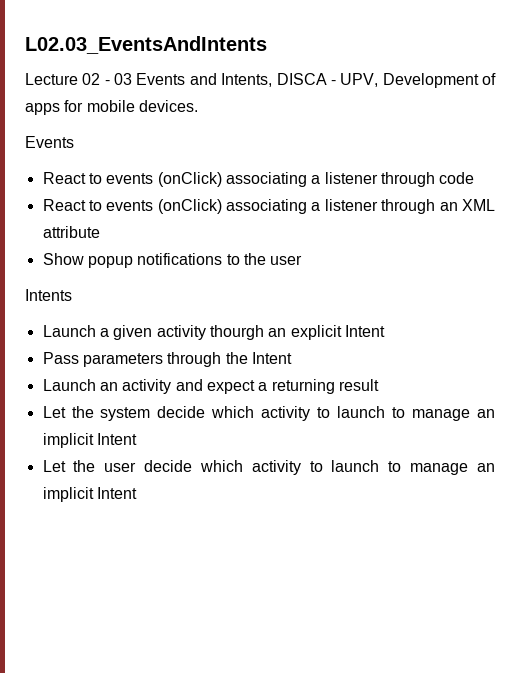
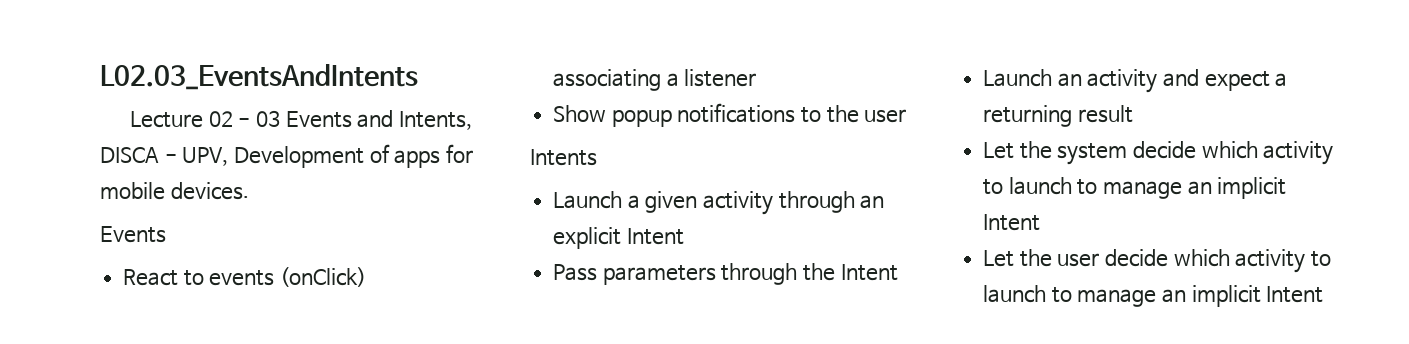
[380,172,475,187] [42,199,496,214] [42,226,100,238] through code // React to events (onClick) associating a listener through an XML attribute -> (757, 78) none
[209,325,264,340] thourgh -> [778,191,855,213] through

